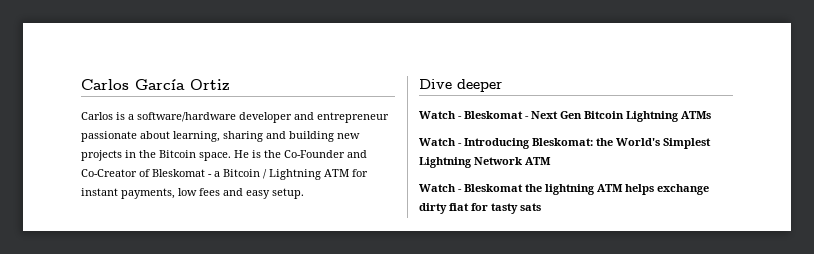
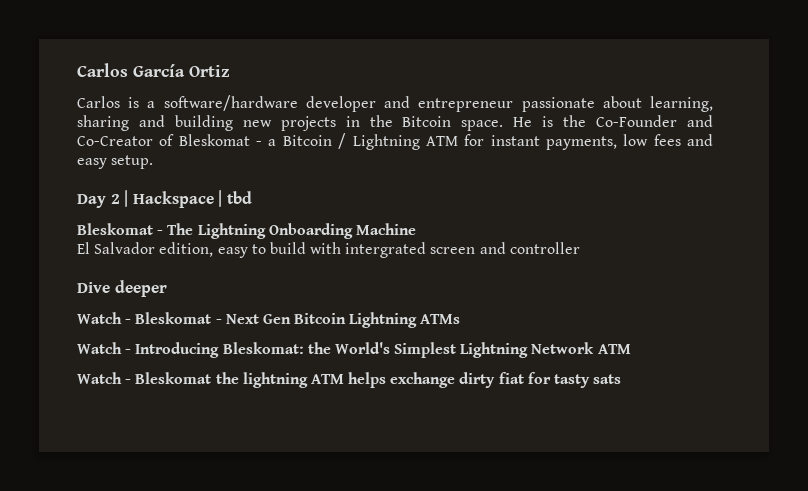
(304, 193) none -> [77,190,252,208] [77,223,416,239] [77,242,580,258] // Day 2 | Hackspace | tbd // Bleskomat - The Lightning Onboarding Machine // El Salvador edition, easy to build with intergrated screen and controller

